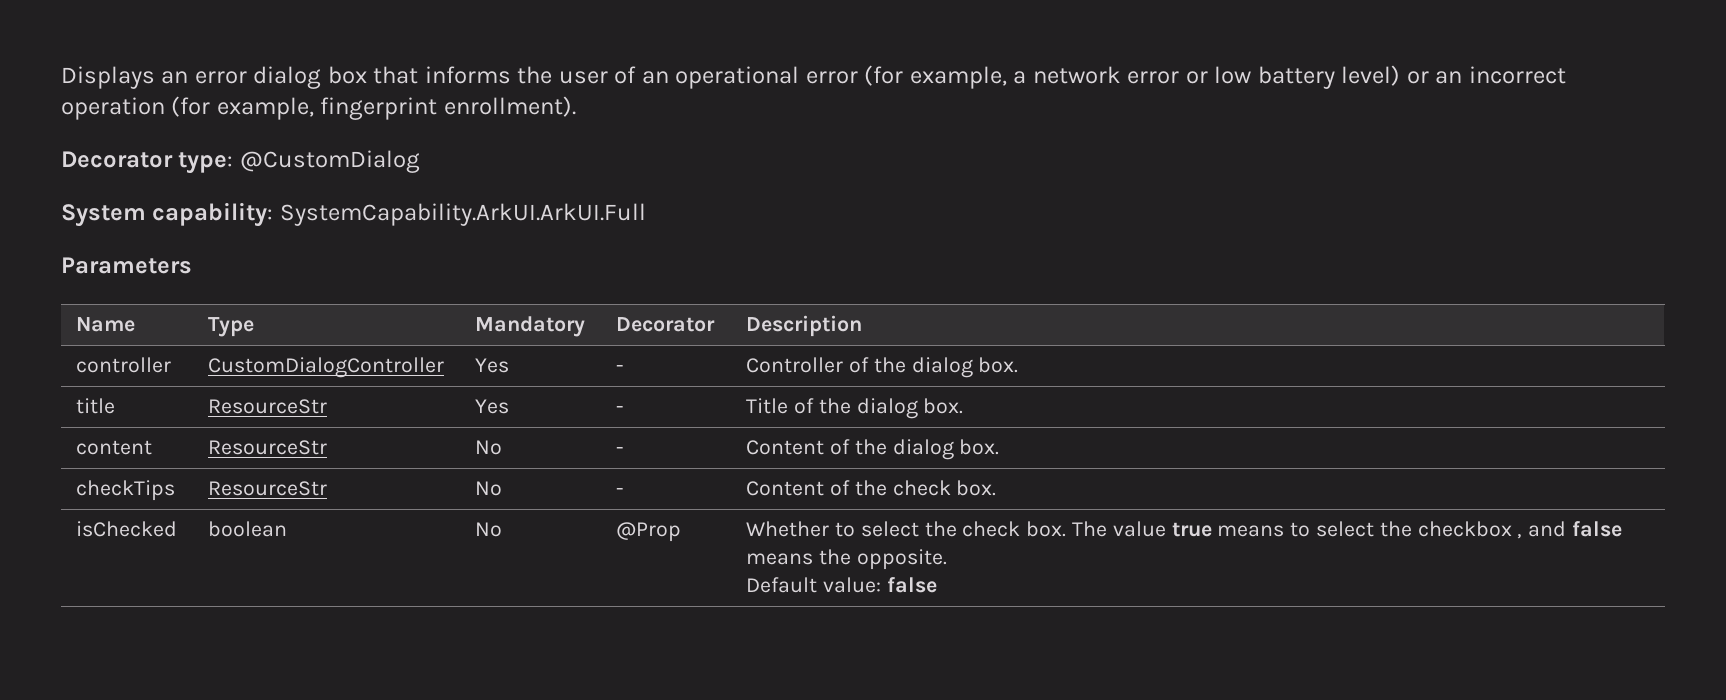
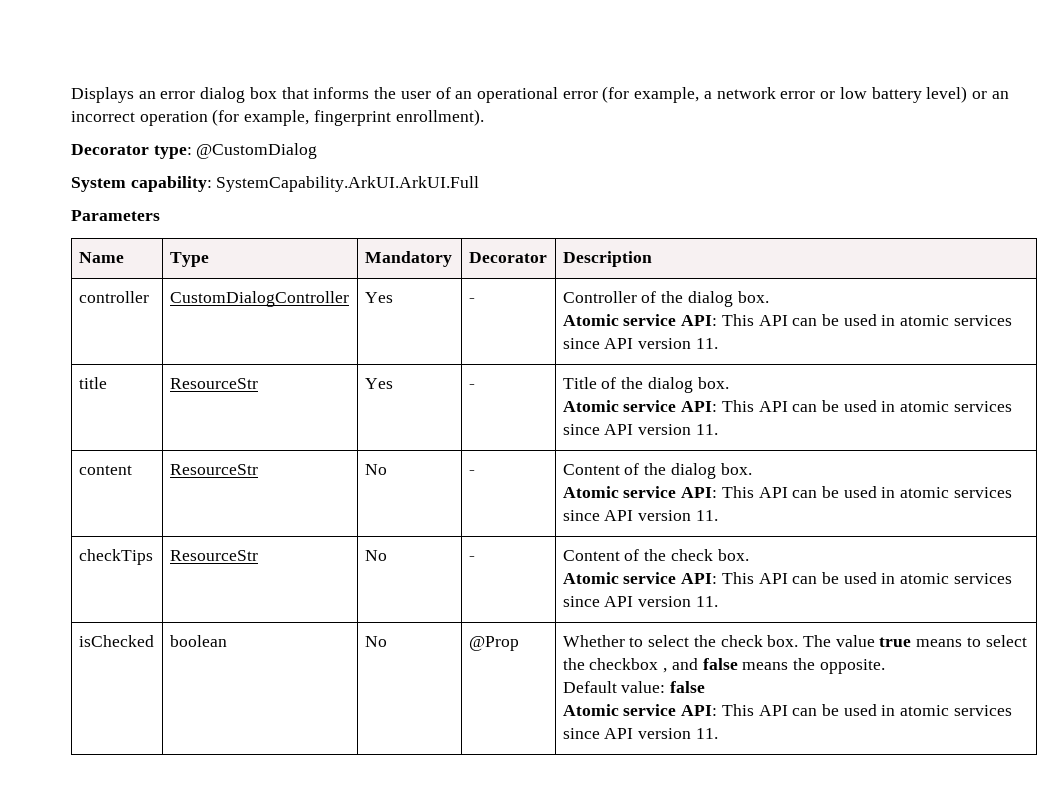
(1019, 365) none -> [562,314,1012,326] [562,338,718,349] // Atomic service API: This API can be used in atomic services since API version 11.
(964, 406) none -> [562,400,1012,412] [562,424,718,435] // Atomic service API: This API can be used in atomic services since API version 11.
(1000, 447) none -> [562,486,1012,498] [562,510,718,521] // Atomic service API: This API can be used in atomic services since API version 11.
(997, 488) none -> [562,572,1012,584] [562,596,718,607] // Atomic service API: This API can be used in atomic services since API version 11.
(937, 585) none -> [562,704,1012,716] [562,728,718,739] // Atomic service API: This API can be used in atomic services since API version 11.

